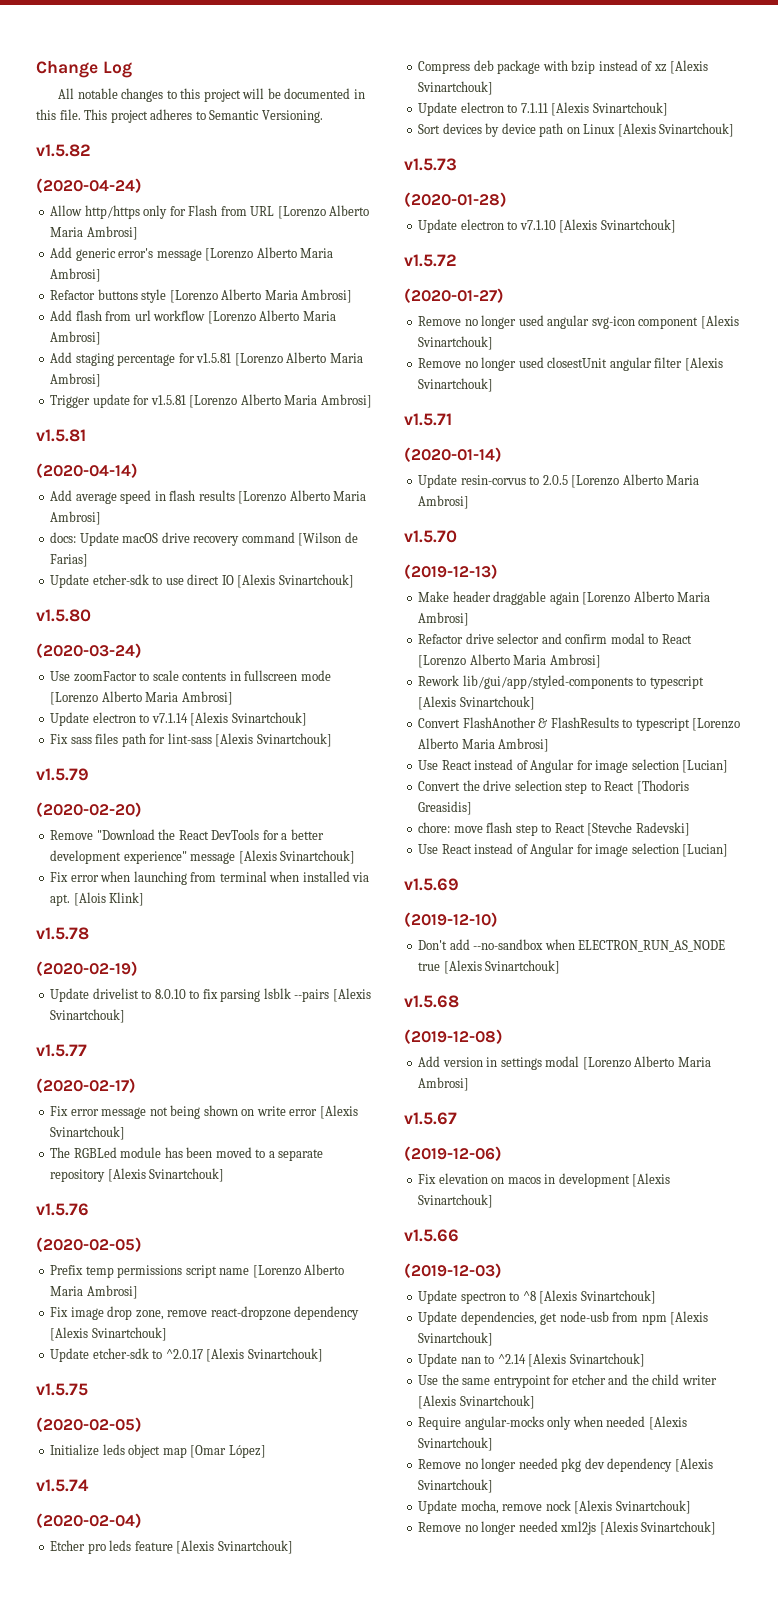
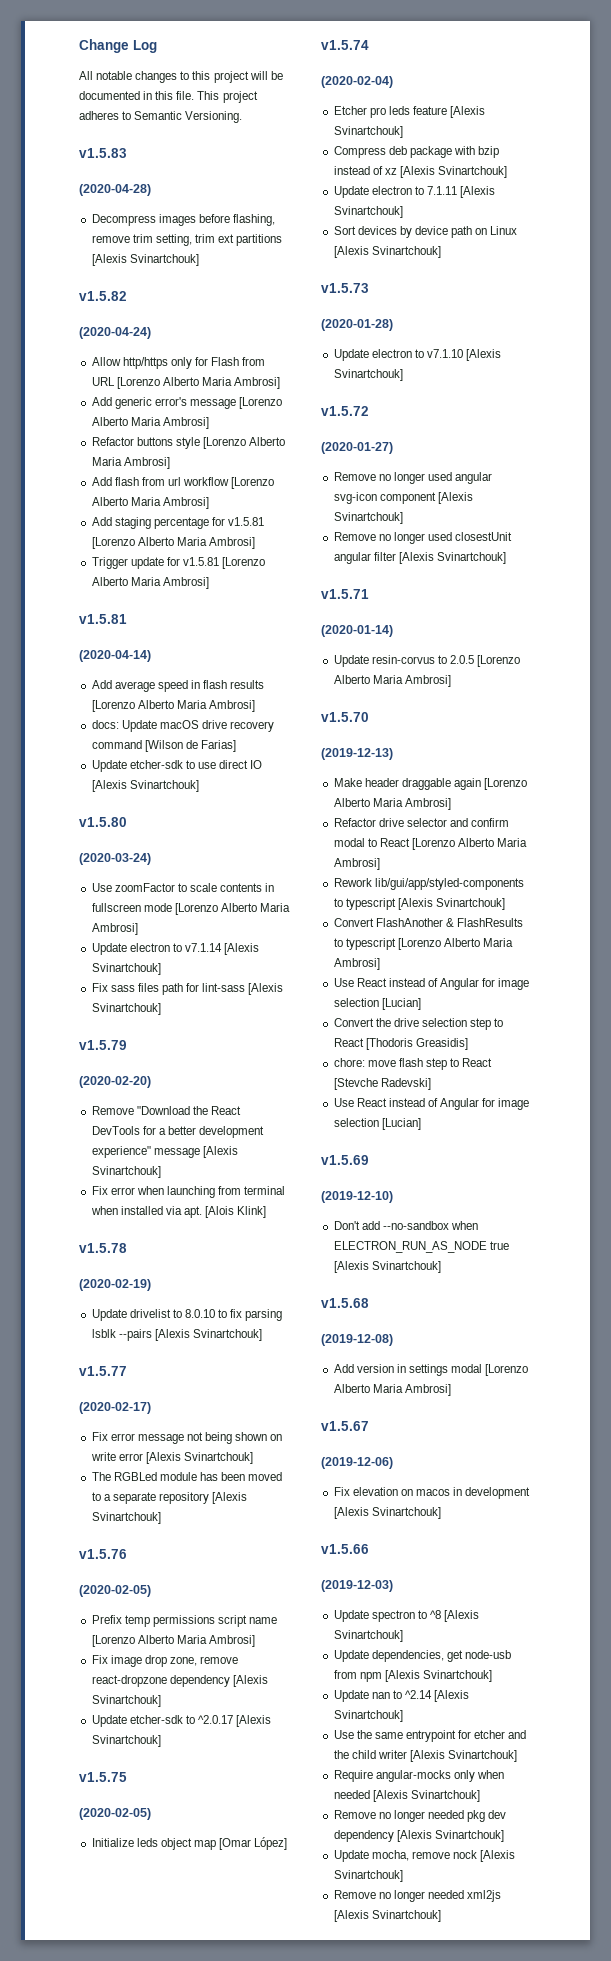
(323, 116) none -> [79,148,127,158] [79,184,151,196] [91,214,275,226] [91,234,283,246] [91,254,199,266] // v1.5.83 // (2020-04-28) // Decompress images before flashing, remove trim setting, trim ext partitions [Alexis Svinartchouk]

